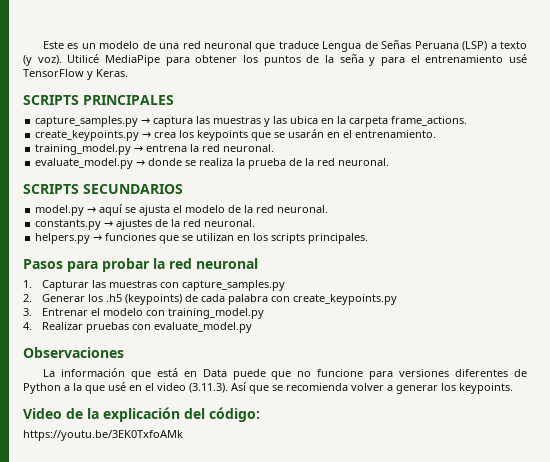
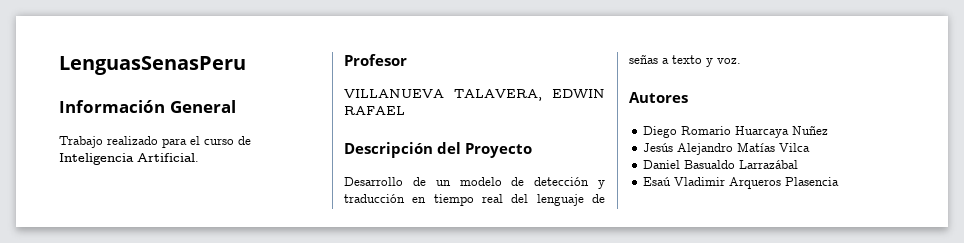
[42,40,528,52] [23,54,528,66] [23,69,128,80] [23,95,174,105] [35,116,468,127] [35,129,437,141] [35,144,275,155] [35,158,390,169] [23,184,183,194] [35,204,329,216] [35,219,256,230] [35,233,369,244] [23,258,258,272] [23,280,285,291] [23,294,397,305] [23,308,264,319] [23,322,252,333] [23,347,124,358] [42,368,527,380] [23,382,513,394] [23,407,260,422] [23,430,183,441] Este es un modelo de una red neuronal que traduce Lengua de Señas Peruana (LSP) a texto (y voz). Utilicé MediaPipe para obtener los puntos de la seña y para el entrenamiento usé TensorFlow y Keras. // SCRIPTS PRINCIPALES // capture_samples.py → captura las muestras y las ubica en la carpeta frame_actions. // create_keypoints.py → crea los keypoints que se usarán en el entrenamiento. // training_model.py → entrena la red neuronal. // evaluate_model.py → donde se realiza la prueba de la red neuronal. // SCRIPTS SECUNDARIOS // model.py → aquí se ajusta el modelo de la red neuronal. // constants.py → ajustes de la red neuronal. // helpers.py → funciones que se utilizan en los scripts principales. // Pasos para probar la red neuronal // 1. Capturar las muestras con capture_samples.py // 2. Generar los .h5 (keypoints) de cada palabra con create_keypoints.py // 3. Entrenar el modelo con training_model.py // 4. Realizar pruebas con evaluate_model.py // Observaciones // La información que está en Data puede que no funcione para versiones diferentes de Python a la que usé en el video (3.11.3). Así que se recomienda volver a generar los keypoints. // Video de la explicación del código: // https://youtu.be/3EK0TxfoAMk -> [59,56,246,75] [59,100,236,113] [59,136,251,148] [59,153,199,165] [344,54,407,66] [344,89,605,101] [344,106,405,115] [344,142,532,158] [344,177,605,189] [344,194,605,206] [629,54,741,67] [629,92,688,103] [643,125,829,138] [643,142,811,155] [643,160,799,169] [643,177,840,189] LenguasSenasPeru // Información General // Trabajo realizado para el curso de Inteligencia Artificial. // Profesor // VILLANUEVA TALAVERA, EDWIN RAFAEL // Descripción del Proyecto // Desarrollo de un modelo de detección y traducción en tiempo real del lenguaje de señas a texto y voz. // Autores // Diego Romario Huarcaya Nuñez // Jesús Alejandro Matías Vilca // Daniel Basualdo Larrazábal // Esaú Vladimir Arqueros Plasencia

